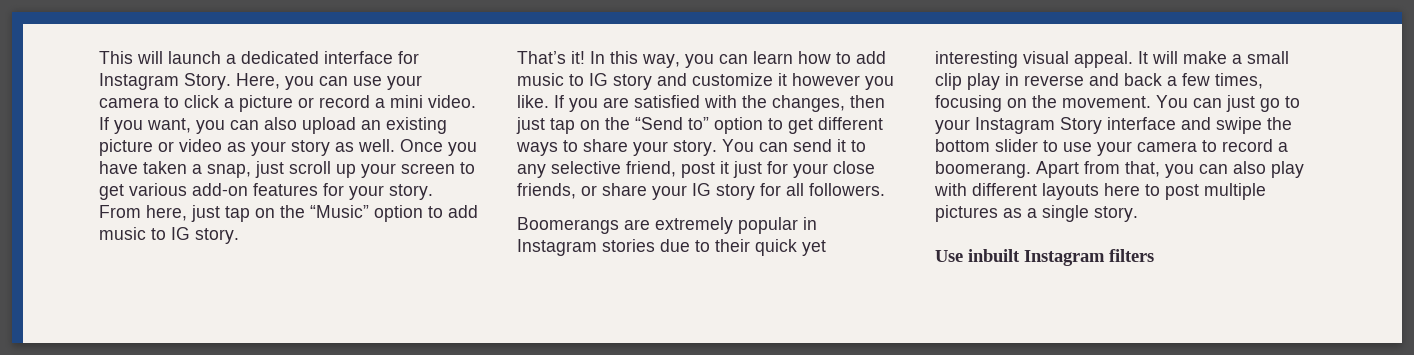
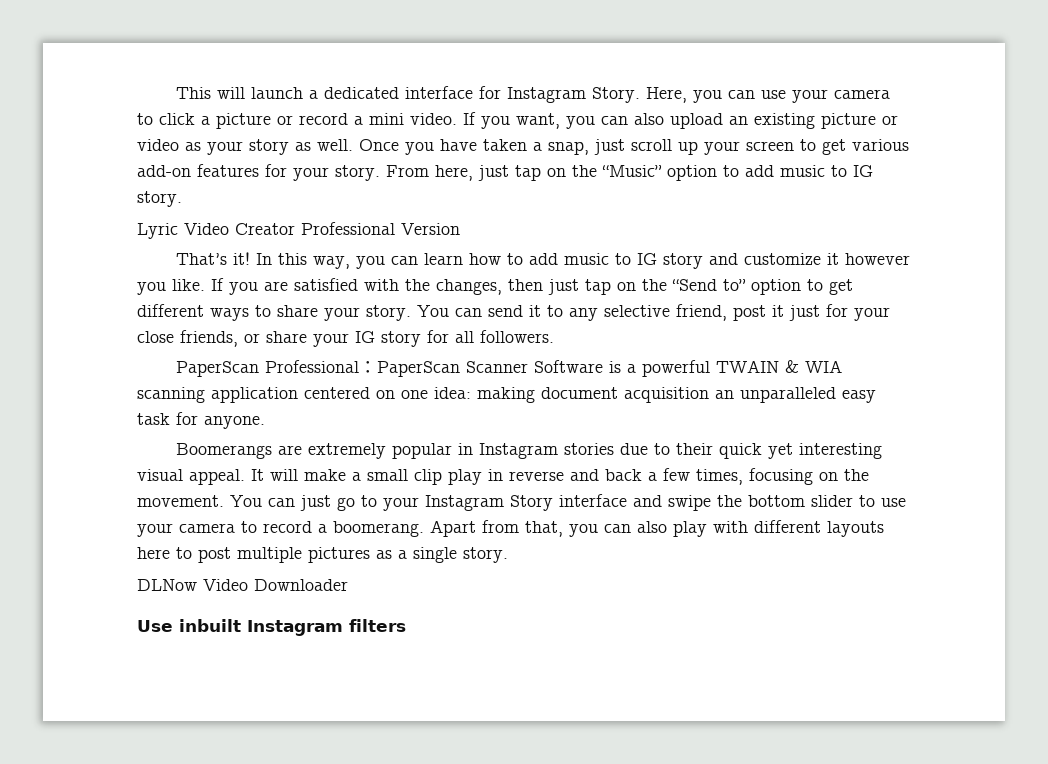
(239, 236) none -> [137,222,460,239] // Lyric Video Creator Professional Version
(885, 189) none -> [176,360,843,377] [137,387,876,403] [137,412,265,429] // PaperScan Professional：PaperScan Scanner Software is a powerful TWAIN & WIA scanning application centered on one idea: making document acquisition an unparalleled easy task for anyone.
(1138, 214) none -> [137,579,348,591] // DLNow Video Downloader

